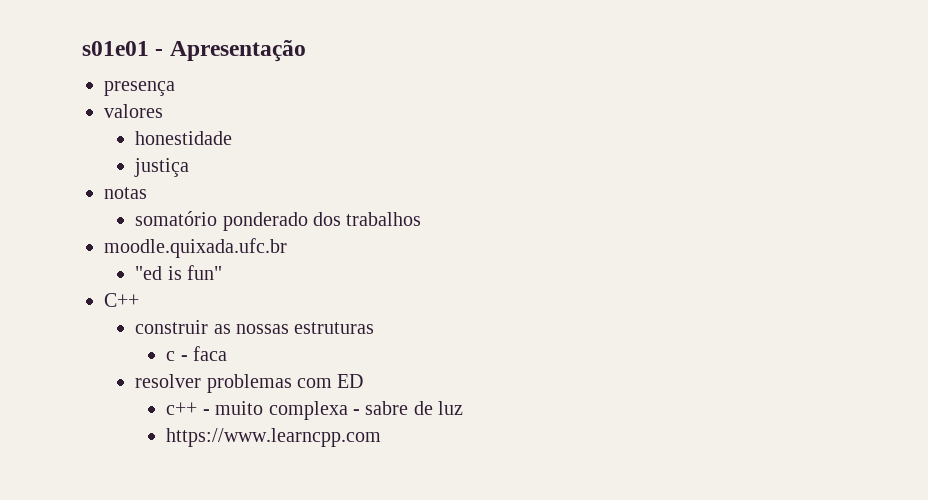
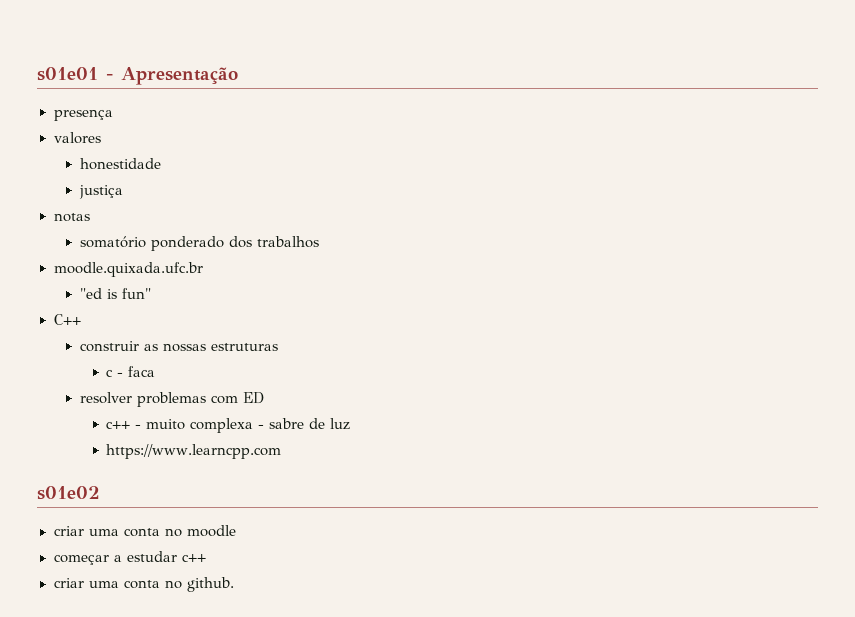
(382, 437) none -> [37,486,100,500] [53,525,236,537] [53,551,206,565] [53,577,234,592] // s01e02 // criar uma conta no moodle // começar a estudar c++ // criar uma conta no github.

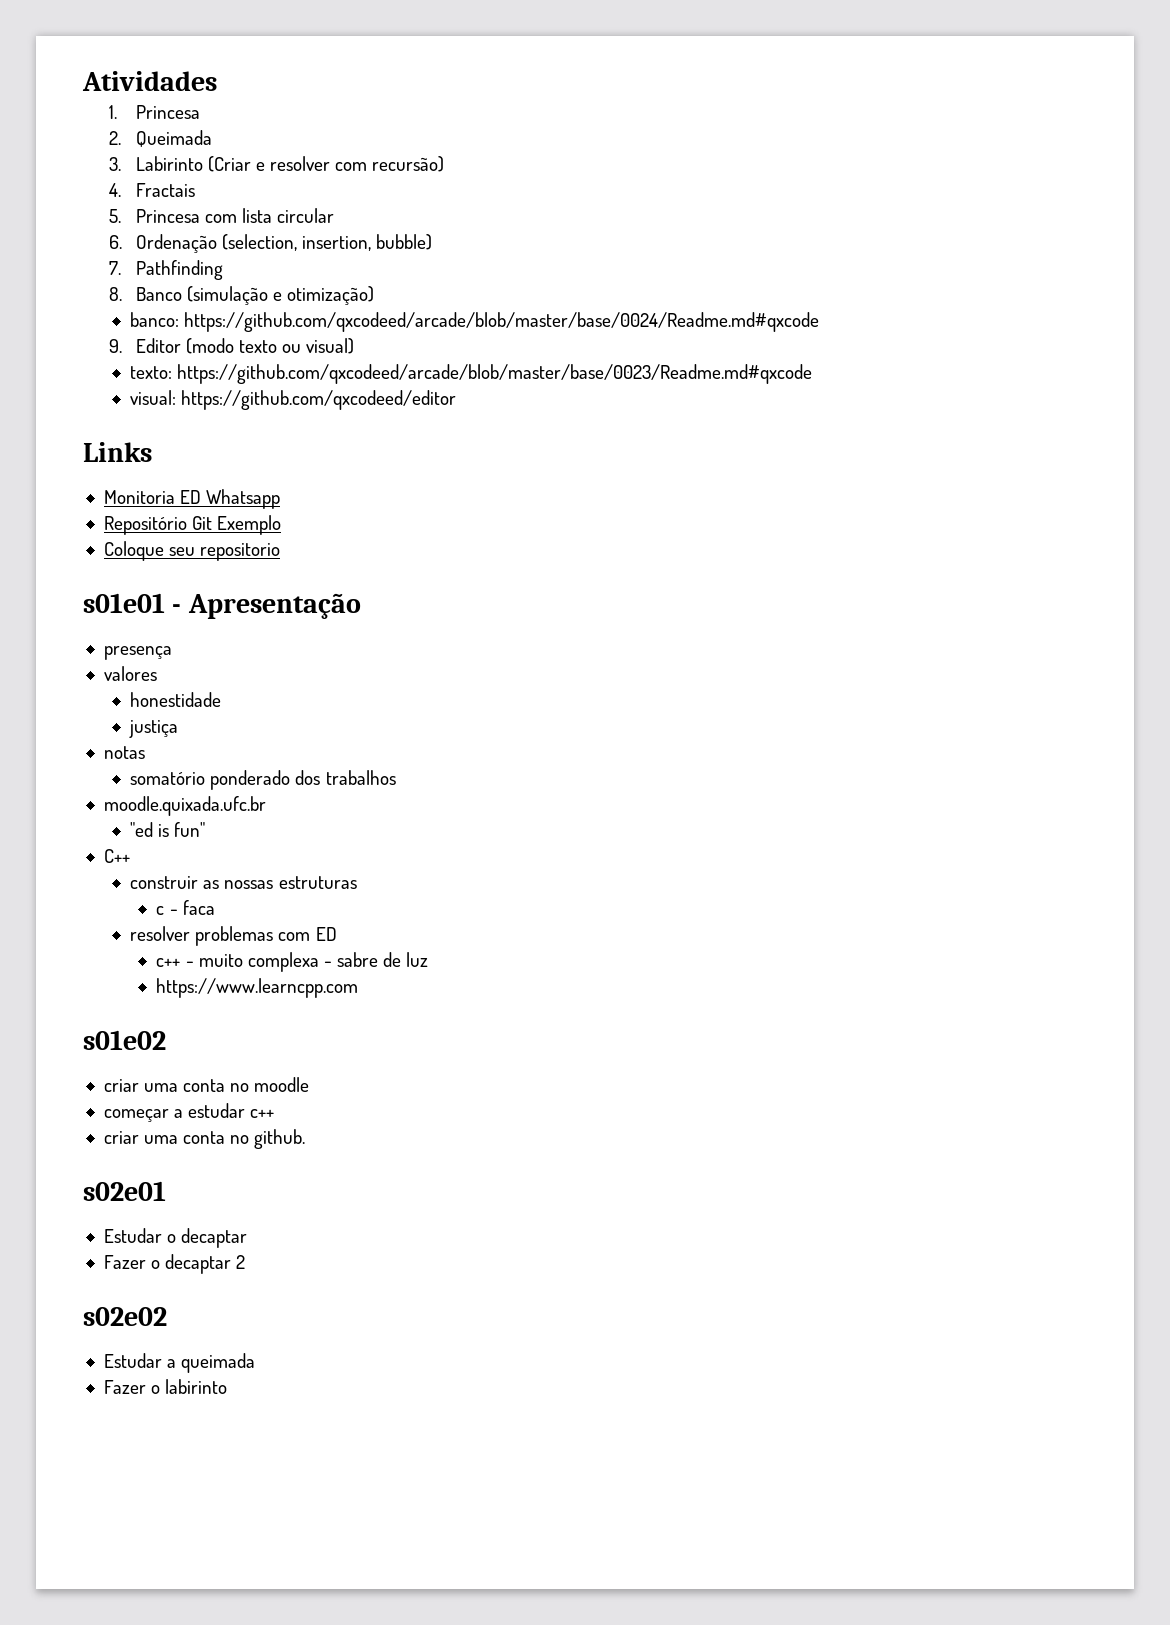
(37, 74) none -> [82,71,217,91] [109,105,200,119] [109,130,212,147] [109,156,445,172] [109,183,195,197] [109,208,334,223] [109,234,432,253] [109,260,223,280] [109,286,374,305] [130,312,820,332] [109,338,355,354] [130,364,813,384] [130,390,457,410] [83,442,152,462] [103,489,281,509] [103,515,282,535] [103,541,281,561] Atividades // 1. Princesa // 2. Queimada // 3. Labirinto (Criar e resolver com recursão) // 4. Fractais // 5. Princesa com lista circular // 6. Ordenação (selection, insertion, bubble) // 7. Pathfinding // 8. Banco (simulação e otimização) // banco: https://github.com/qxcodeed/arcade/blob/master/base/0024/Readme.md#qxcode // 9. Editor (modo texto ou visual) // texto: https://github.com/qxcodeed/arcade/blob/master/base/0023/Readme.md#qxcode // visual: https://github.com/qxcodeed/editor // Links // Monitoria ED Whatsapp // Repositório Git Exemplo // Coloque seu repositorio //
(234, 584) none -> [83,1181,166,1201] [103,1228,248,1248] [103,1254,246,1274] [83,1307,167,1326] [103,1353,256,1373] [103,1379,228,1394] // s02e01 // Estudar o decaptar // Fazer o decaptar 2 // s02e02 // Estudar a queimada // Fazer o labirinto

